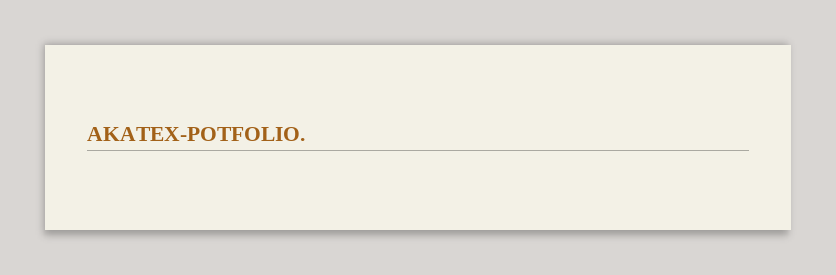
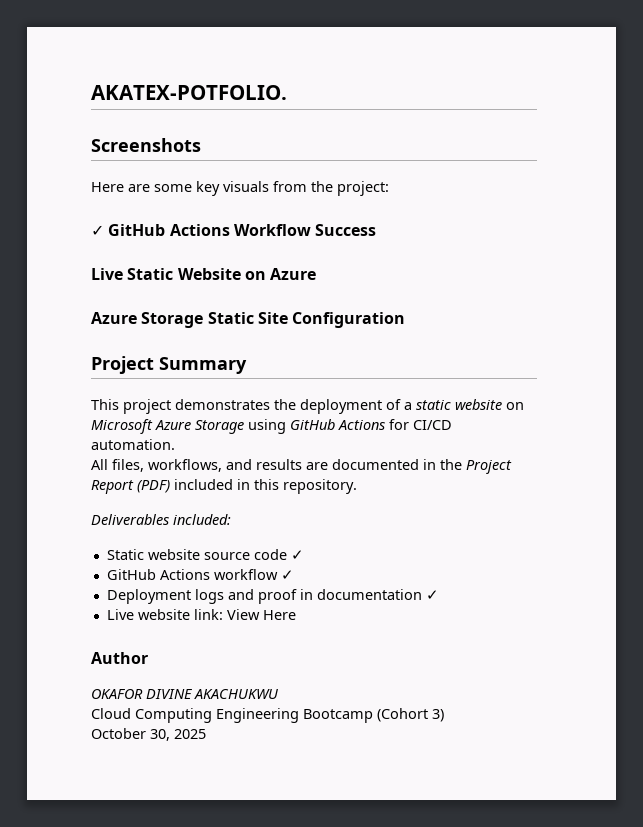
(305, 134) none -> [91,138,201,152] [91,181,389,196] [91,224,377,236] [91,268,317,280] [91,312,406,328] [91,356,247,374] [91,399,524,414] [91,419,452,434] [91,439,175,450] [91,459,512,474] [91,479,357,494] [91,514,231,525] [106,549,304,560] [106,569,294,580] [106,589,439,604] [106,609,296,620] [91,652,148,664] [91,689,278,699] [91,708,444,723] [91,728,206,741] // Screenshots // Here are some key visuals from the project: // ✓ GitHub Actions Workflow Success // Live Static Website on Azure // Azure Storage Static Site Configuration // Project Summary // This project demonstrates the deployment of a static website on Microsoft Azure Storage using GitHub Actions for CI/CD automation. // All files, workflows, and results are documented in the Project Report (PDF) included in this repository. // Deliverables included: // Static website source code ✓ // GitHub Actions workflow ✓ // Deployment logs and proof in documentation ✓ // Live website link: View Here // Author // OKAFOR DIVINE AKACHUKWU // Cloud Computing Engineering Bootcamp (Cohort 3) // October 30, 2025

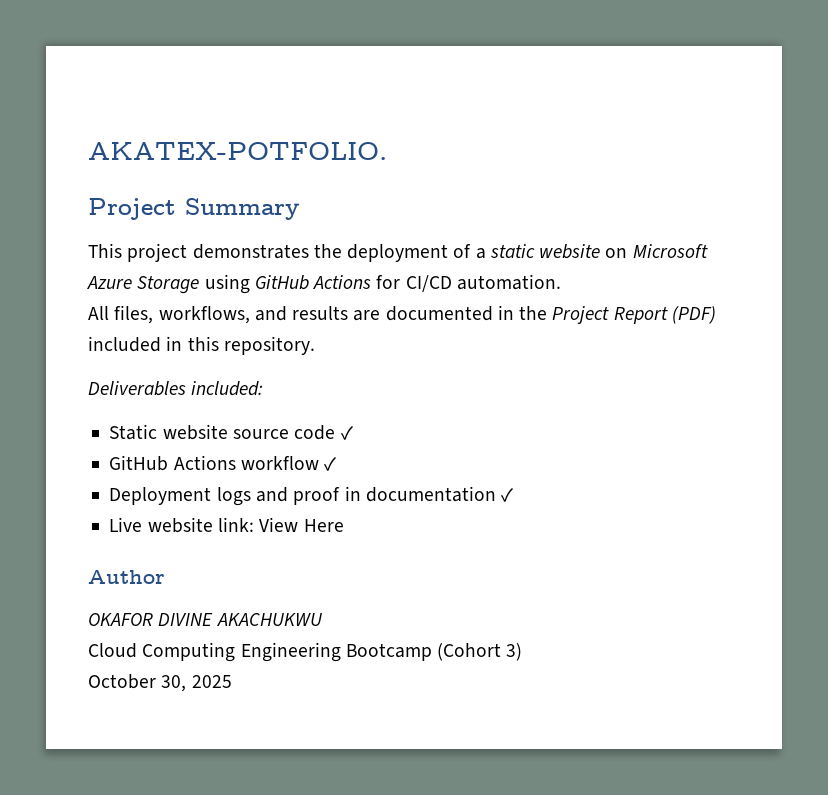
[91,138,201,152] [91,181,389,196] [91,224,377,236] [91,268,317,280] [91,312,406,328] // Screenshots // Here are some key visuals from the project: // ✓ GitHub Actions Workflow Success // Live Static Website on Azure // Azure Storage Static Site Configuration -> (387, 151) none

